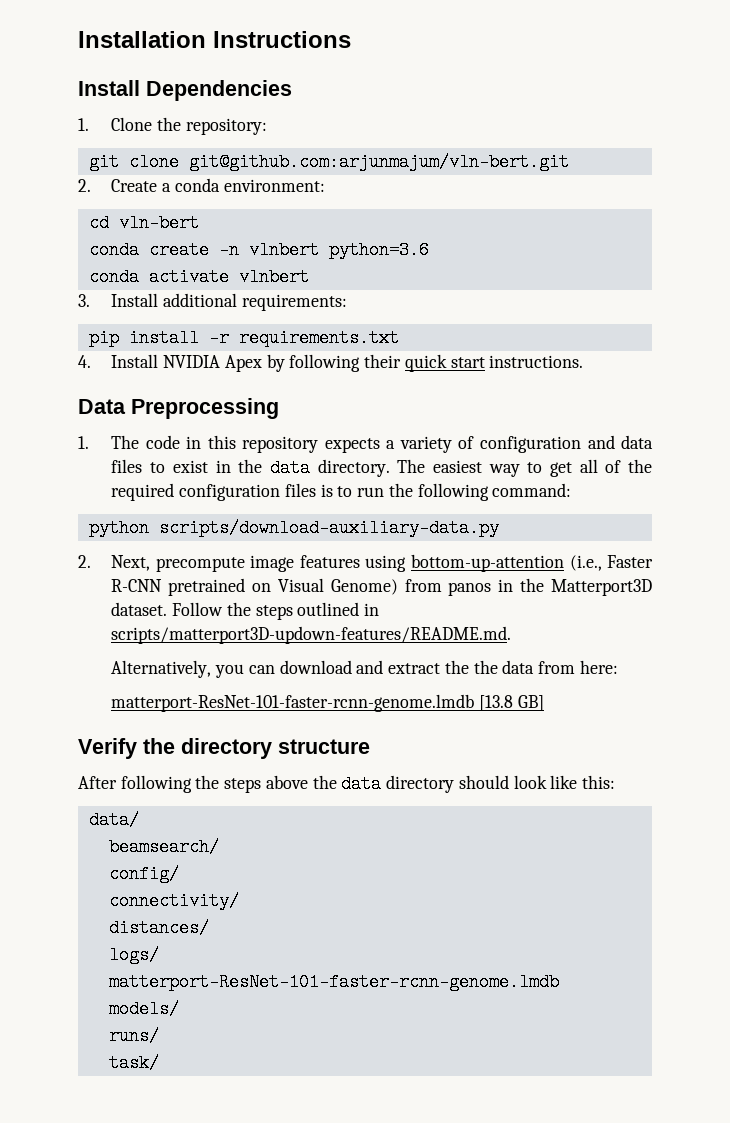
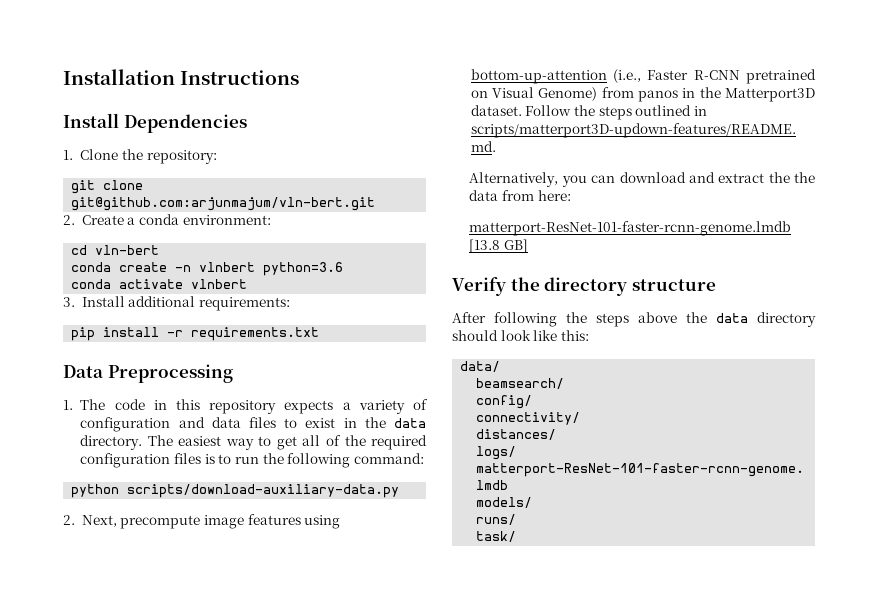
[78,354,584,372] // 4. Install NVIDIA Apex by following their quick start instructions. -> (320, 334) none

